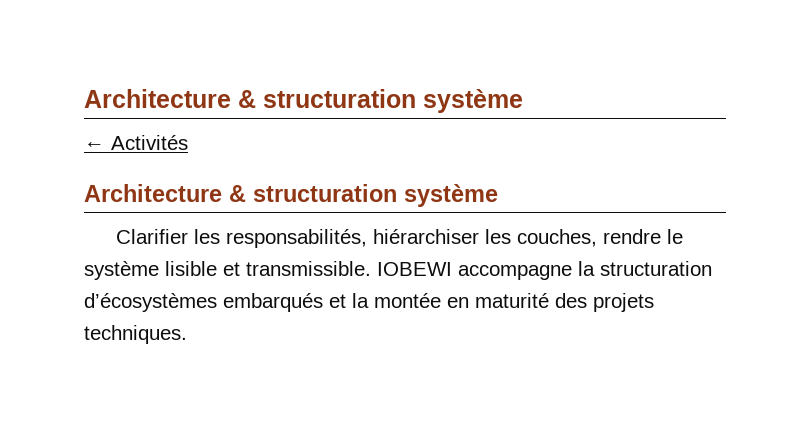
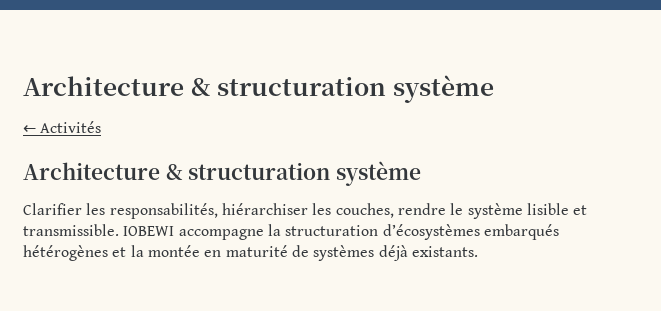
(323, 302) none -> [23,245,108,261] hétérogènes
[555,293,654,312] [84,325,187,344] des projets techniques. -> [291,245,478,261] de systèmes déjà existants.

